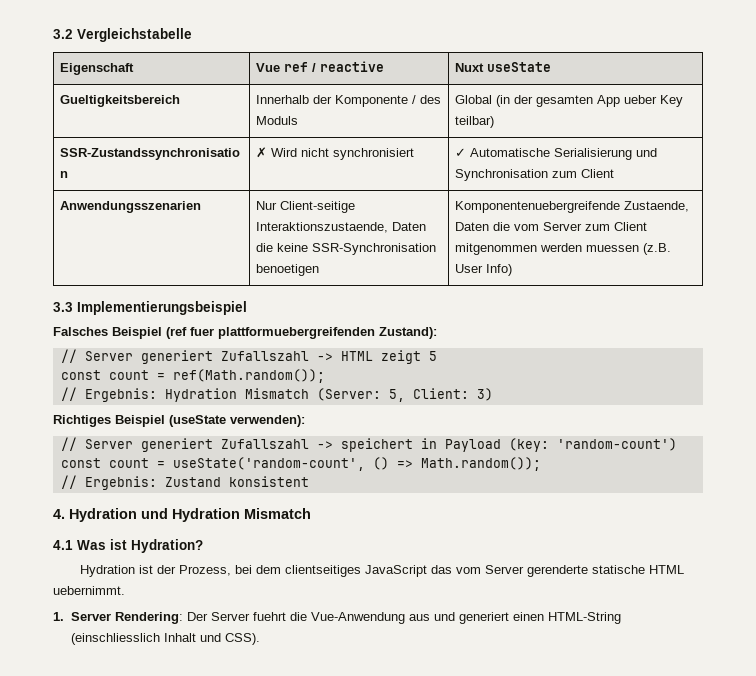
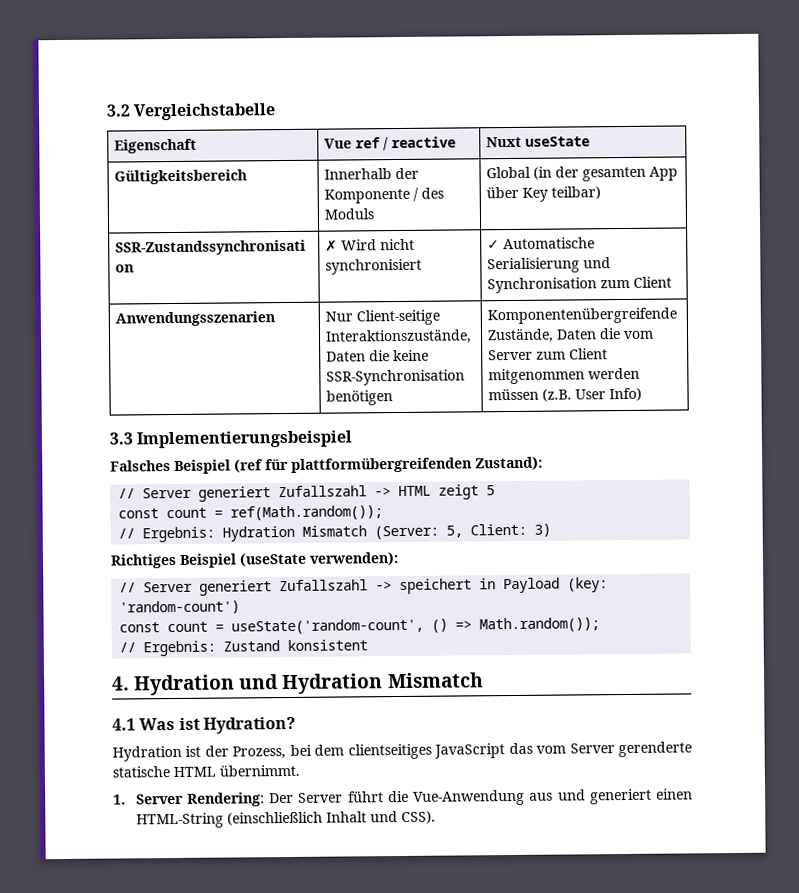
[59,95,180,107] Gueltigkeitsbereich -> [113,169,247,185] Gültigkeitsbereich
[623,95,657,104] ueber -> [485,186,519,199] über
[255,222,388,233] Interaktionszustaende, -> [324,329,472,345] Interaktionszustände,
[255,264,319,276] [454,201,689,213] benoetigen | Komponentenuebergreifende Zustaende, -> [325,390,393,406] [486,307,677,325] [486,328,554,344] benötigen | Komponentenübergreifende Zustände,
[585,245,639,252] muessen -> [487,388,539,401] müssen
[190,327,375,339] fuer plattformuebergreifenden -> [265,457,472,473] für plattformübergreifenden
[53,586,125,595] uebernimmt. -> [219,764,300,777] übernimmt.
[252,612,286,621] fuehrt -> [347,791,384,803] führt
[70,633,160,645] (einschliesslich -> [226,811,323,826] (einschließlich

